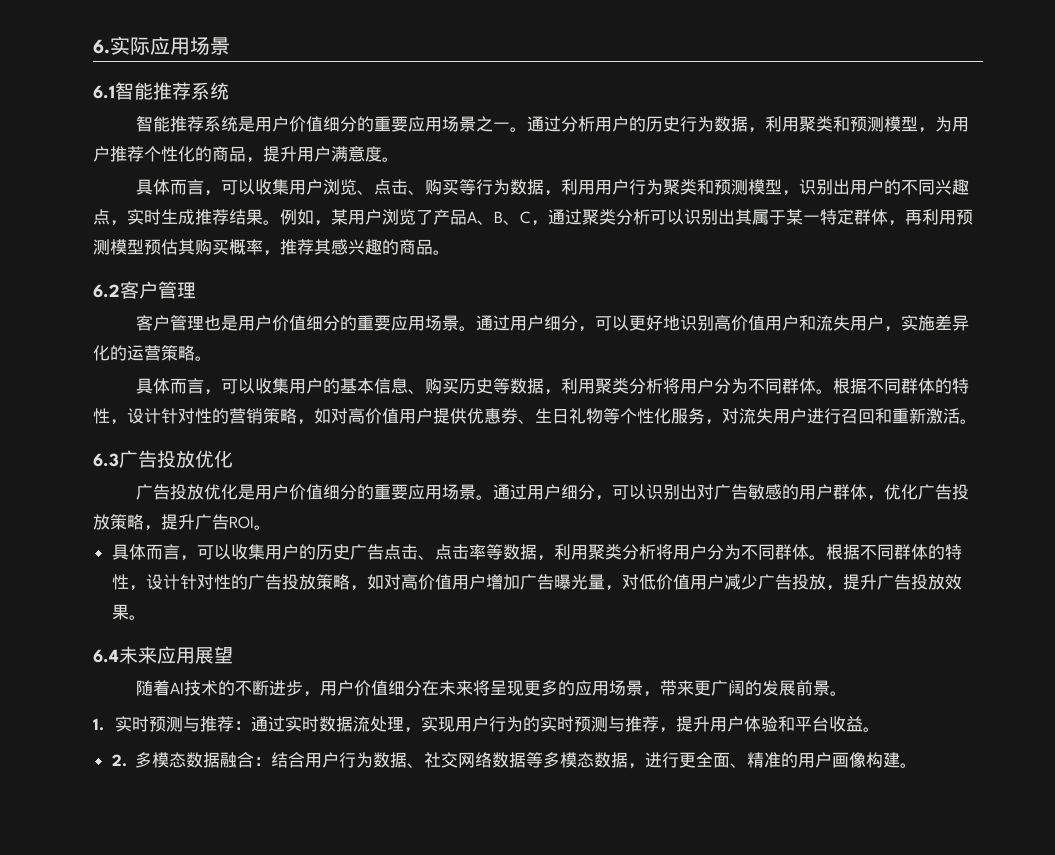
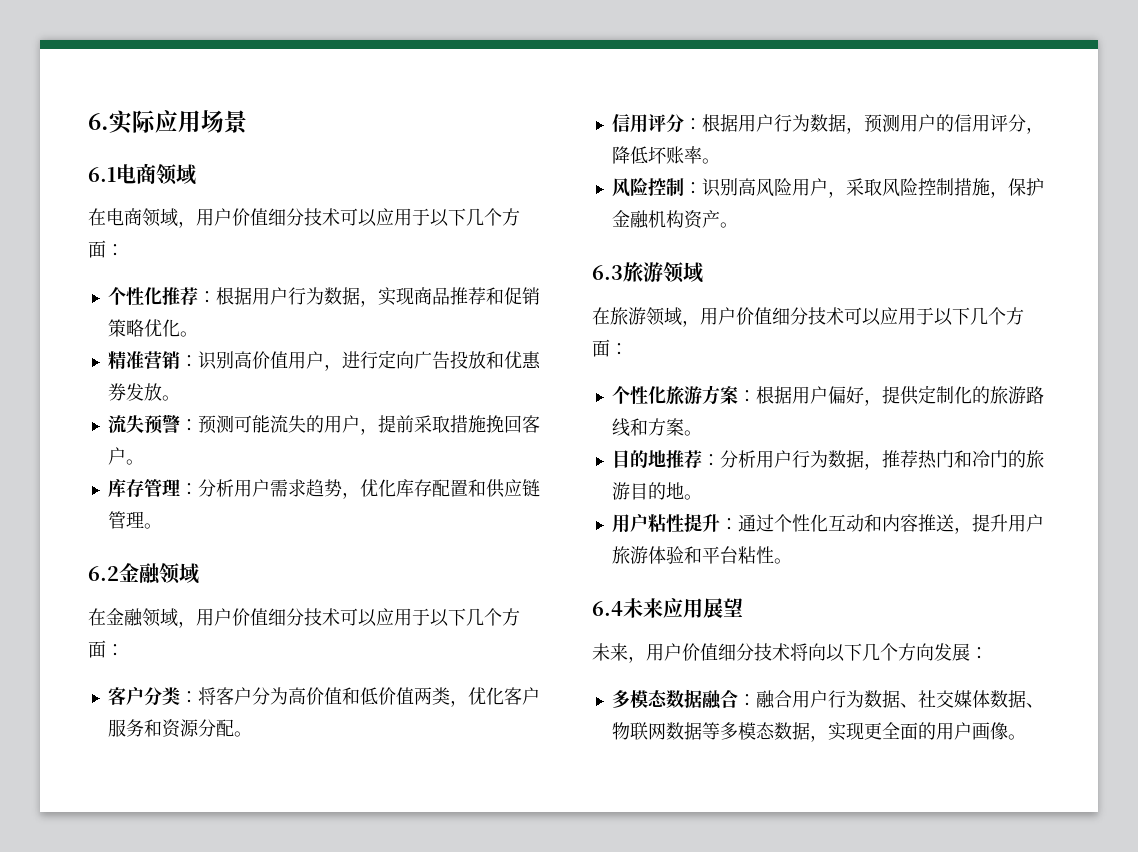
[115,82,229,100] [135,115,969,133] [93,146,399,163] [135,179,969,196] [93,209,973,226] [93,239,450,256] [93,281,196,299] [135,315,969,332] [93,345,212,361] [135,378,969,395] [93,408,977,425] [93,450,233,468] [135,484,969,501] [93,514,271,531] [111,544,962,561] [111,574,962,591] [111,604,129,620] 智能推荐系统 // 智能推荐系统是用户价值细分的重要应用场景之一。通过分析用户的历史行为数据，利用聚类和预测模型，为用户推荐个性化的商品，提升用户满意度。 // 具体而言，可以收集用户浏览、点击、购买等行为数据，利用用户行为聚类和预测模型，识别出用户的不同兴趣点，实时生成推荐结果。例如，某用户浏览了产品A、B、C，通过聚类分析可以识别出其属于某一特定群体，再利用预测模型预估其购买概率，推荐其感兴趣的商品。 // 6.2客户管理 // 客户管理也是用户价值细分的重要应用场景。通过用户细分，可以更好地识别高价值用户和流失用户，实施差异化的运营策略。 // 具体而言，可以收集用户的基本信息、购买历史等数据，利用聚类分析将用户分为不同群体。根据不同群体的特性，设计针对性的营销策略，如对高价值用户提供优惠券、生日礼物等个性化服务，对流失用户进行召回和重新激活。 // 6.3广告投放优化 // 广告投放优化是用户价值细分的重要应用场景。通过用户细分，可以识别出对广告敏感的用户群体，优化广告投放策略，提升广告ROI。 // 具体而言，可以收集用户的历史广告点击、点击率等数据，利用聚类分析将用户分为不同群体。根据不同群体的特性，设计针对性的广告投放策略，如对高价值用户增加广告曝光量，对低价值用户减少广告投放，提升广告投放效果 -> [116,163,196,185] [88,208,520,228] [88,240,124,258] [107,287,540,307] [107,319,198,337] [107,350,541,371] [107,383,180,401] [107,414,540,435] [107,447,144,465] [107,478,540,499] [107,511,162,529] [88,563,199,585] [88,608,520,628] [88,640,124,658] [107,687,540,707] [107,719,252,738] [611,114,1044,134] [611,146,720,164] [611,177,1044,198] [611,210,738,229] [592,262,703,283] [592,307,1024,327] [592,339,628,357] [611,385,1044,406] [611,418,702,437] [611,450,1044,470] [611,482,702,500] [611,513,1044,534] [611,546,774,564] 电商领域 // 在电商领域，用户价值细分技术可以应用于以下几个方面： // 个性化推荐：根据用户行为数据，实现商品推荐和促销策略优化。 // 精准营销：识别高价值用户，进行定向广告投放和优惠券发放。 // 流失预警：预测可能流失的用户，提前采取措施挽回客户。 // 库存管理：分析用户需求趋势，优化库存配置和供应链管理。 // 6.2金融领域 // 在金融领域，用户价值细分技术可以应用于以下几个方面： // 客户分类：将客户分为高价值和低价值两类，优化客户服务和资源分配。 // 信用评分：根据用户行为数据，预测用户的信用评分，降低坏账率。 // 风险控制：识别高风险用户，采取风险控制措施，保护金融机构资产。 // 6.3旅游领域 // 在旅游领域，用户价值细分技术可以应用于以下几个方面： // 个性化旅游方案：根据用户偏好，提供定制化的旅游路线和方案。 // 目的地推荐：分析用户行为数据，推荐热门和冷门的旅游目的地。 // 用户粘性提升：通过个性化互动和内容推送，提升用户旅游体验和平台粘性
[135,680,847,697] [93,716,880,733] [111,754,127,767] 随着AI技术的不断进步，用户价值细分在未来将呈现更多的应用场景，带来更广阔的发展前景。 // 1.实时预测与推荐：通过实时数据流处理，实现用户行为的实时预测与推荐，提升用户体验和平台收益。 // 2. -> [592,643,988,663] 未来，用户价值细分技术将向以下几个方向发展： //
[271,752,289,768] 结 -> [755,690,775,709] 融
[458,752,493,768] 网络 -> [953,690,1044,708] [611,722,666,740] 媒体数据、物联网
[645,752,782,768] 进行更全面、精准 -> [827,722,918,741] 实现更全面
[866,752,901,768] 构建 -> (1008, 731) none

